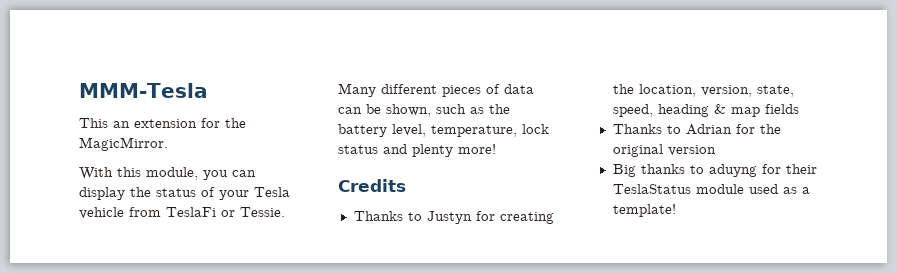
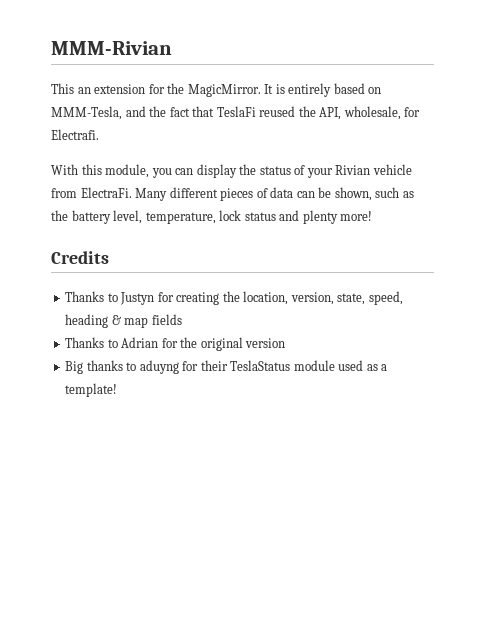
[79,83,208,98] MMM-Tesla -> [51,41,172,55] MMM-Rivian
(168, 144) none -> [264,83,382,97] [51,106,421,120] [51,129,99,140] It is entirely based on MMM-Tesla, and the fact that TeslaFi reused the API, wholesale, for Electrafi.
[254,187,290,197] Tesla -> [335,165,371,175] Rivian
[166,207,285,217] TeslaFi or Tessie. -> [80,187,132,198] ElectraFi.

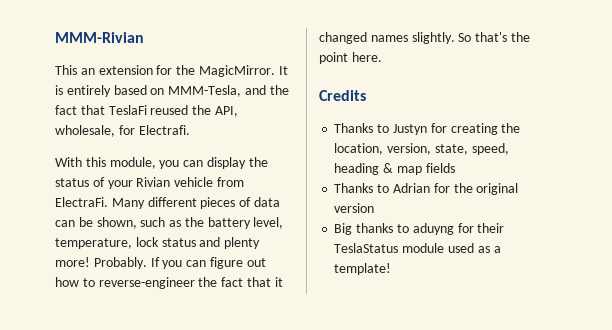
(373, 216) none -> [93,257,266,269] [55,277,283,289] [319,32,530,44] [319,52,382,64] Probably. If you can figure out how to reverse-engineer the fact that it changed names slightly. So that's the point here.

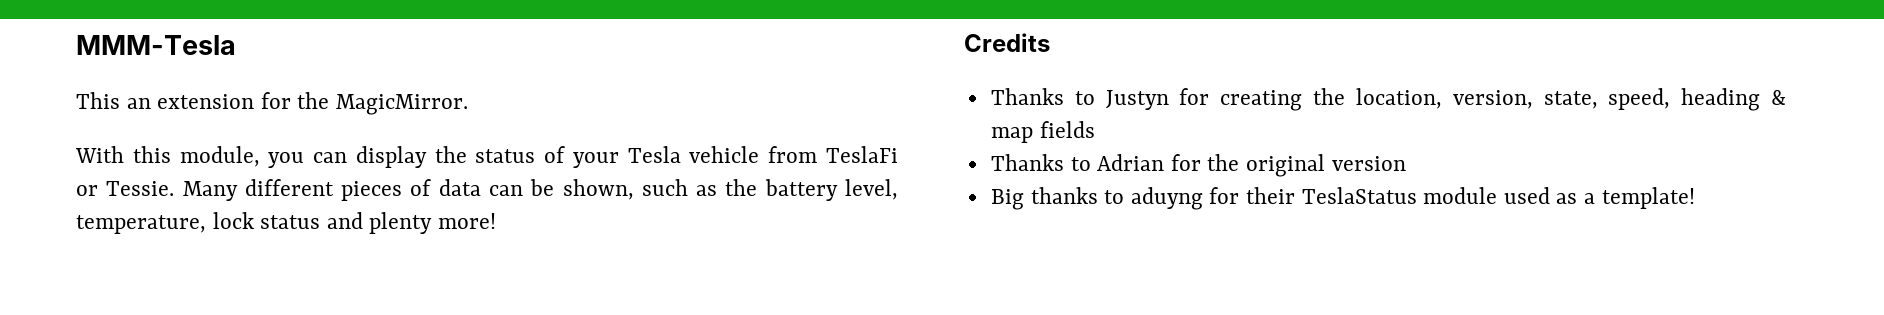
[55,32,144,43] MMM-Rivian -> [76,35,236,55] MMM-Tesla
[278,66,288,75] [55,85,289,97] [55,105,238,117] [55,125,190,137] It is entirely based on MMM-Tesla, and the fact that TeslaFi reused the API, wholesale, for Electrafi. -> (469, 104) none
[136,177,171,187] Rivian -> [627,146,681,163] Tesla
[55,197,108,207] ElectraFi. -> [825,146,898,163] [76,181,175,196] TeslaFi or Tessie.
[93,257,266,269] [55,277,283,289] [319,32,530,44] [319,52,382,64] Probably. If you can figure out how to reverse-engineer the fact that it changed names slightly. So that's the point here. -> (497, 221) none

